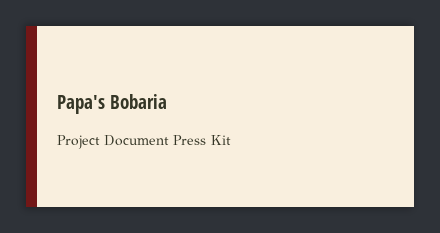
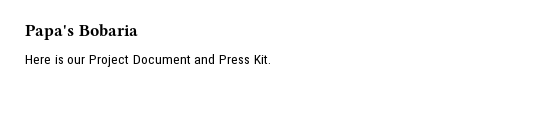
[57,135,231,149] Project Document Press Kit -> [25,54,271,67] Here is our Project Document and Press Kit.

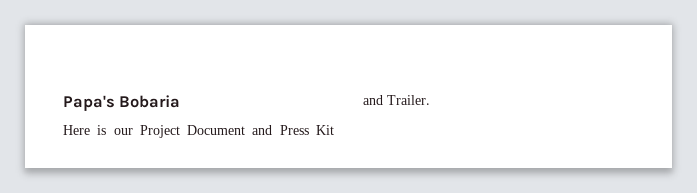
[253,55,271,64] Kit. -> [316,125,334,135] [363,95,430,105] Kit and Trailer.

